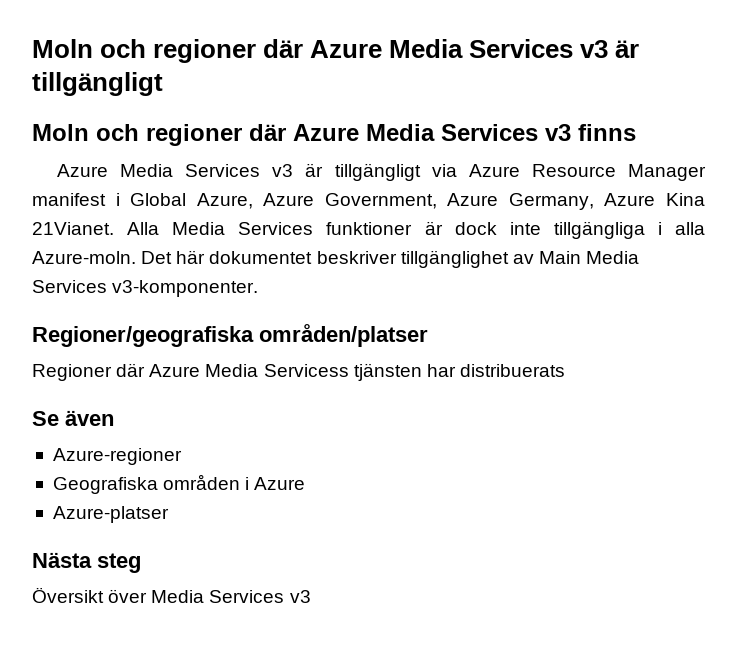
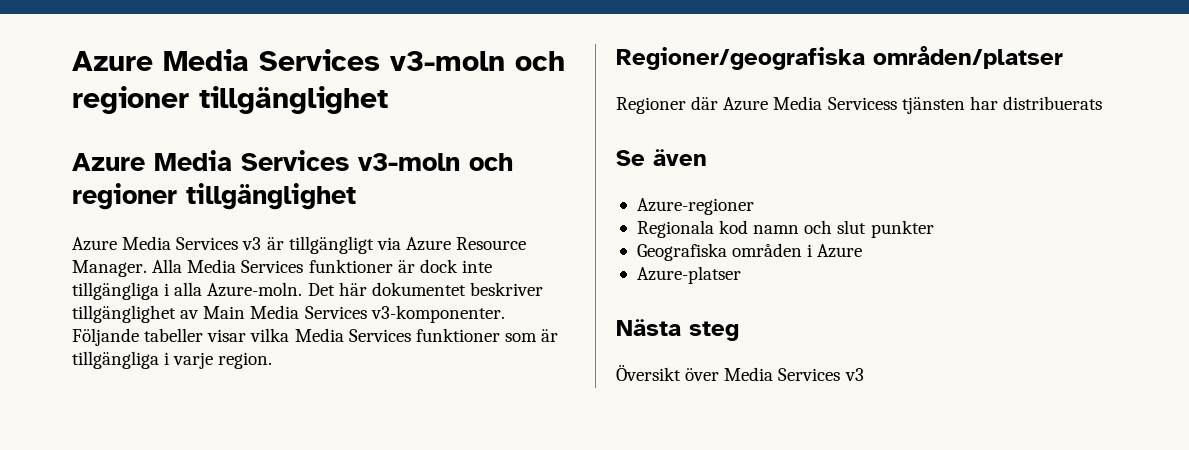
[32,39,640,63] [32,72,163,96] [32,124,636,146] Moln och regioner där Azure Media Services v3 är tillgängligt // Moln och regioner där Azure Media Services v3 finns -> [72,49,565,71] [72,86,388,114] [72,150,513,171] [72,183,356,210] Azure Media Services v3-moln och regioner tillgänglighet // Azure Media Services v3-moln och regioner tillgänglighet
[628,164,707,181] [32,193,705,210] [32,222,114,235] Manager manifest i Global Azure, Azure Government, Azure Germany, Azure Kina 21Vianet. -> [72,260,147,277] Manager.
(259, 288) none -> [72,328,559,346] [72,351,273,369] Följande tabeller visar vilka Media Services funktioner som är tillgängliga i varje region.
(182, 456) none -> [636,220,934,238] // Regionala kod namn och slut punkter

